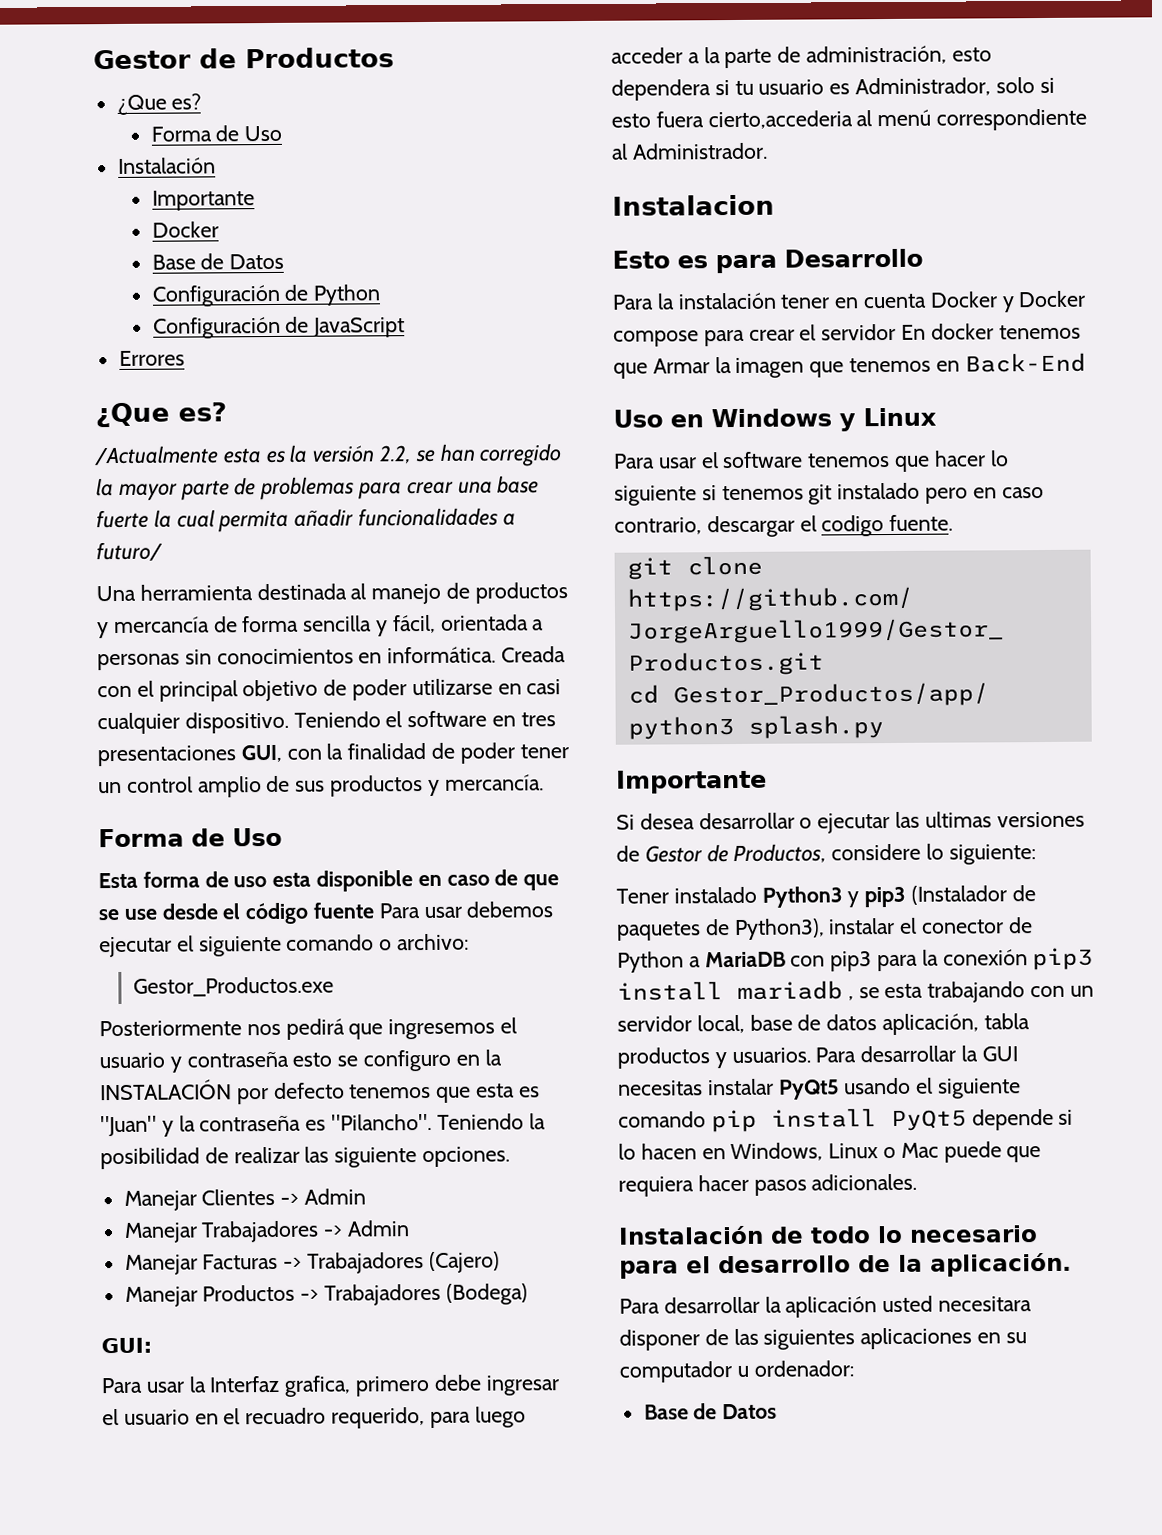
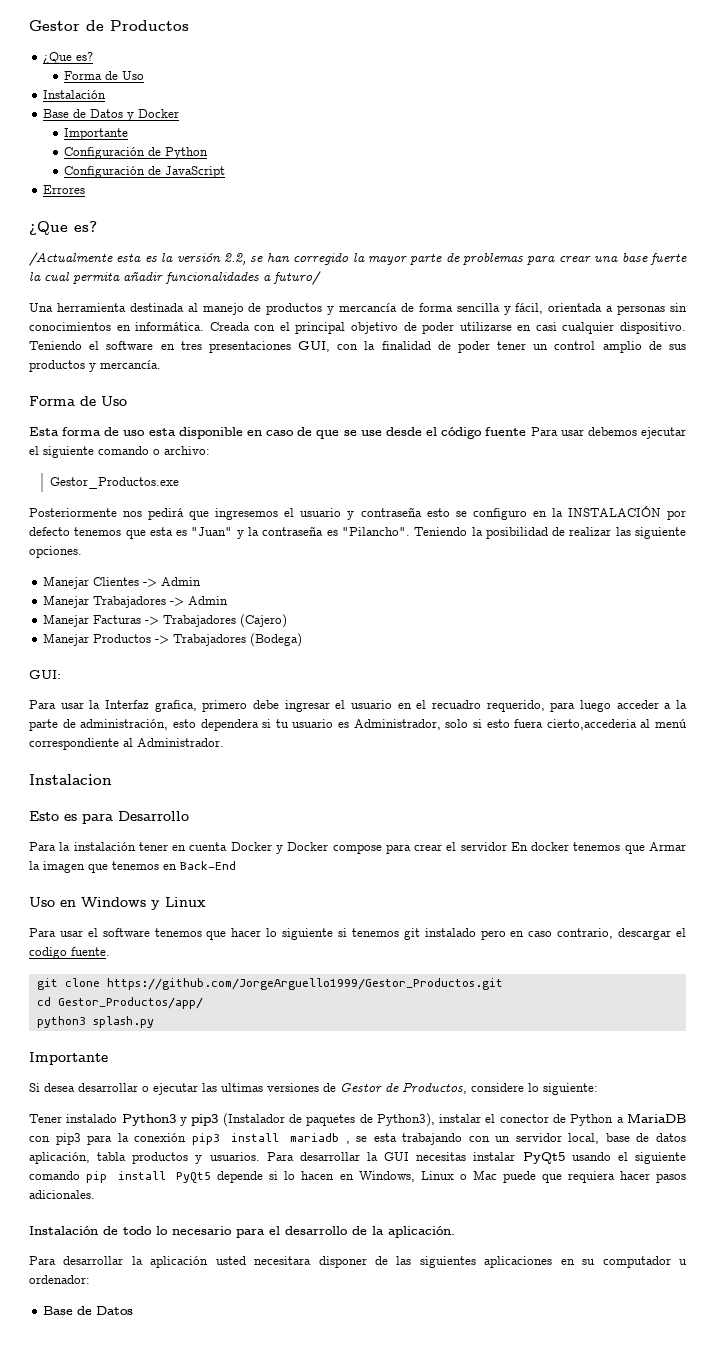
[151,190,255,211] [151,221,219,238] [151,253,285,270] // Importante // Docker // Base de Datos -> [42,109,179,121] [63,128,128,140] // Base de Datos y Docker // Importante

